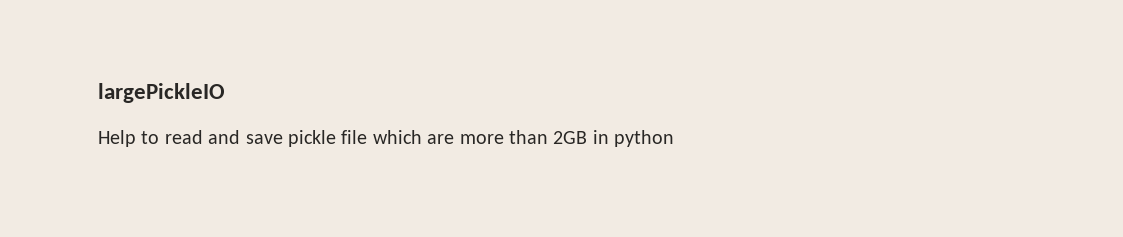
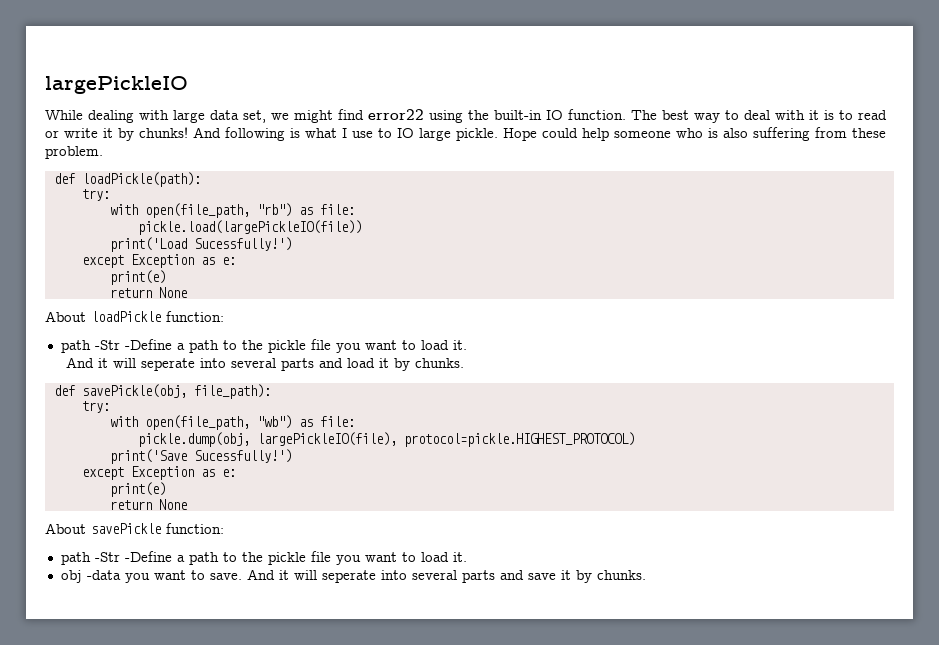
[98,130,675,147] Help to read and save pickle file which are more than 2GB in python -> [45,109,887,123] [45,127,886,141] [45,146,103,159] [53,172,201,187] [81,189,110,201] [109,203,355,218] [137,220,362,235] [109,237,292,252] [81,254,236,268] [109,270,166,285] [109,287,187,298] [45,311,224,322] [60,339,467,353] [65,357,464,371] [53,384,271,399] [81,401,110,413] [109,415,355,430] [137,432,635,447] [109,449,292,464] [81,466,236,480] [109,482,166,497] [109,499,187,510] [45,523,224,534] [60,551,467,565] [60,569,646,583] While dealing with large data set, we might find error22 using the built-in IO function. The best way to deal with it is to read or write it by chunks! And following is what I use to IO large pickle. Hope could help someone who is also suffering from these problem. // def loadPickle(path): // try: // with open(file_path, "rb") as file: // pickle.load(largePickleIO(file)) // print('Load Sucessfully!') // except Exception as e: // print(e) // return None // About loadPickle function: // path -Str -Define a path to the pickle file you want to load it. // And it will seperate into several parts and load it by chunks. // def savePickle(obj, file_path): // try: // with open(file_path, "wb") as file: // pickle.dump(obj, largePickleIO(file), protocol=pickle.HIGHEST_PROTOCOL) // print('Save Sucessfully!') // except Exception as e: // print(e) // return None // About savePickle function: // path -Str -Define a path to the pickle file you want to load it. // obj -data you want to save. And it will seperate into several parts and save it by chunks.

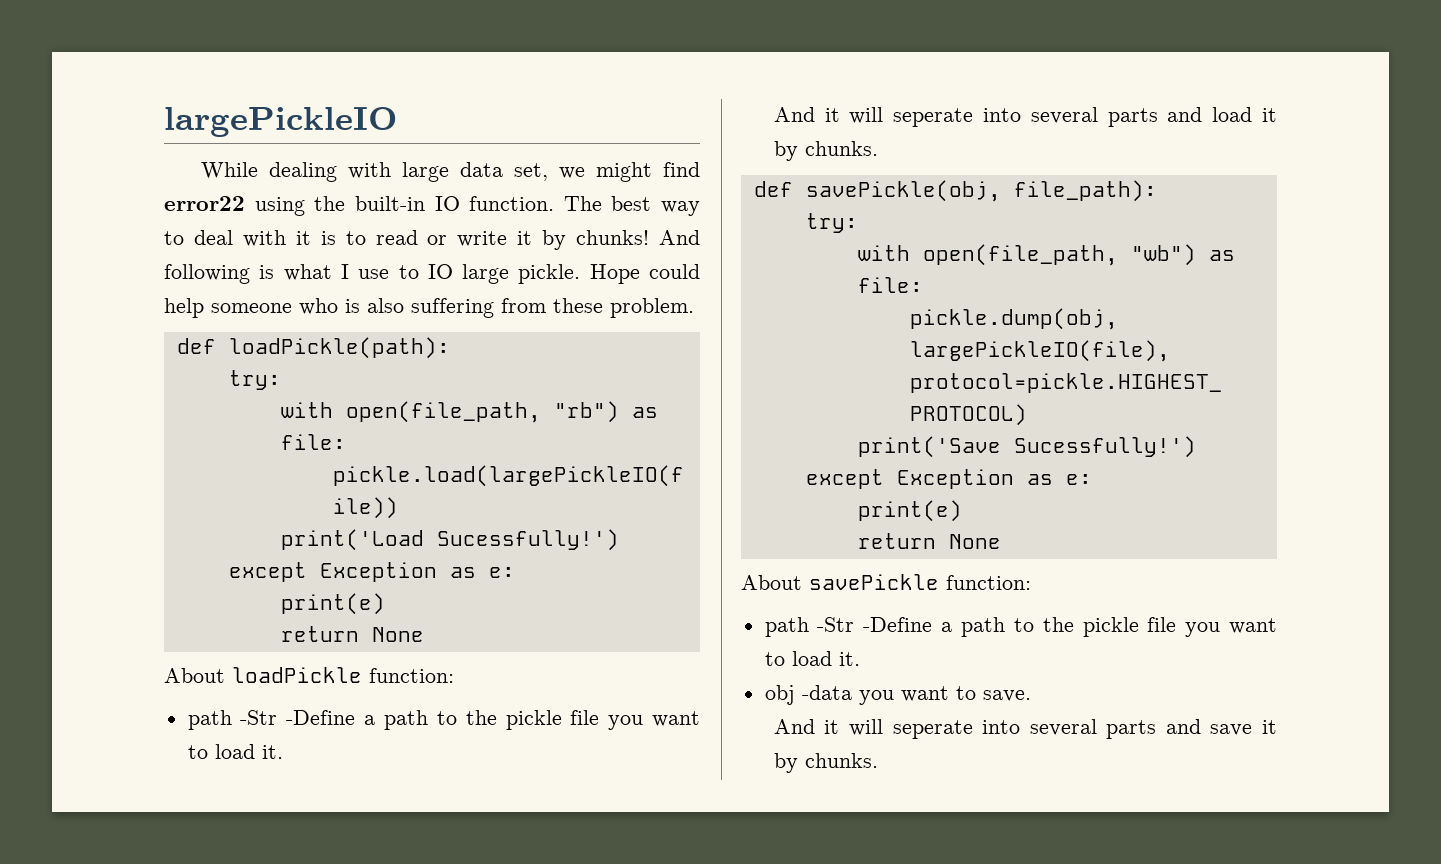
(242, 576) none -> (1031, 696) //

